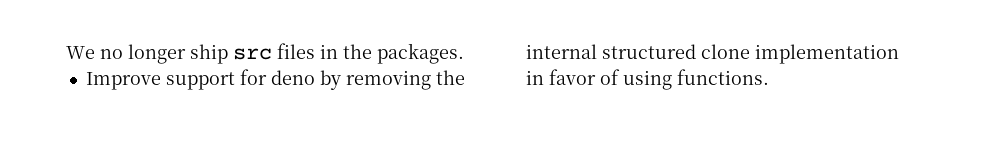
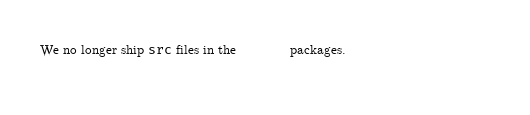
[85,69,465,90] [525,44,899,64] [525,69,769,90] // Improve support for deno by removing the internal structured clone implementation in favor of using functions. -> (346, 51) none

